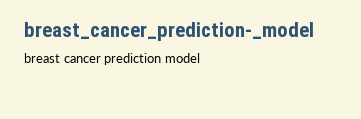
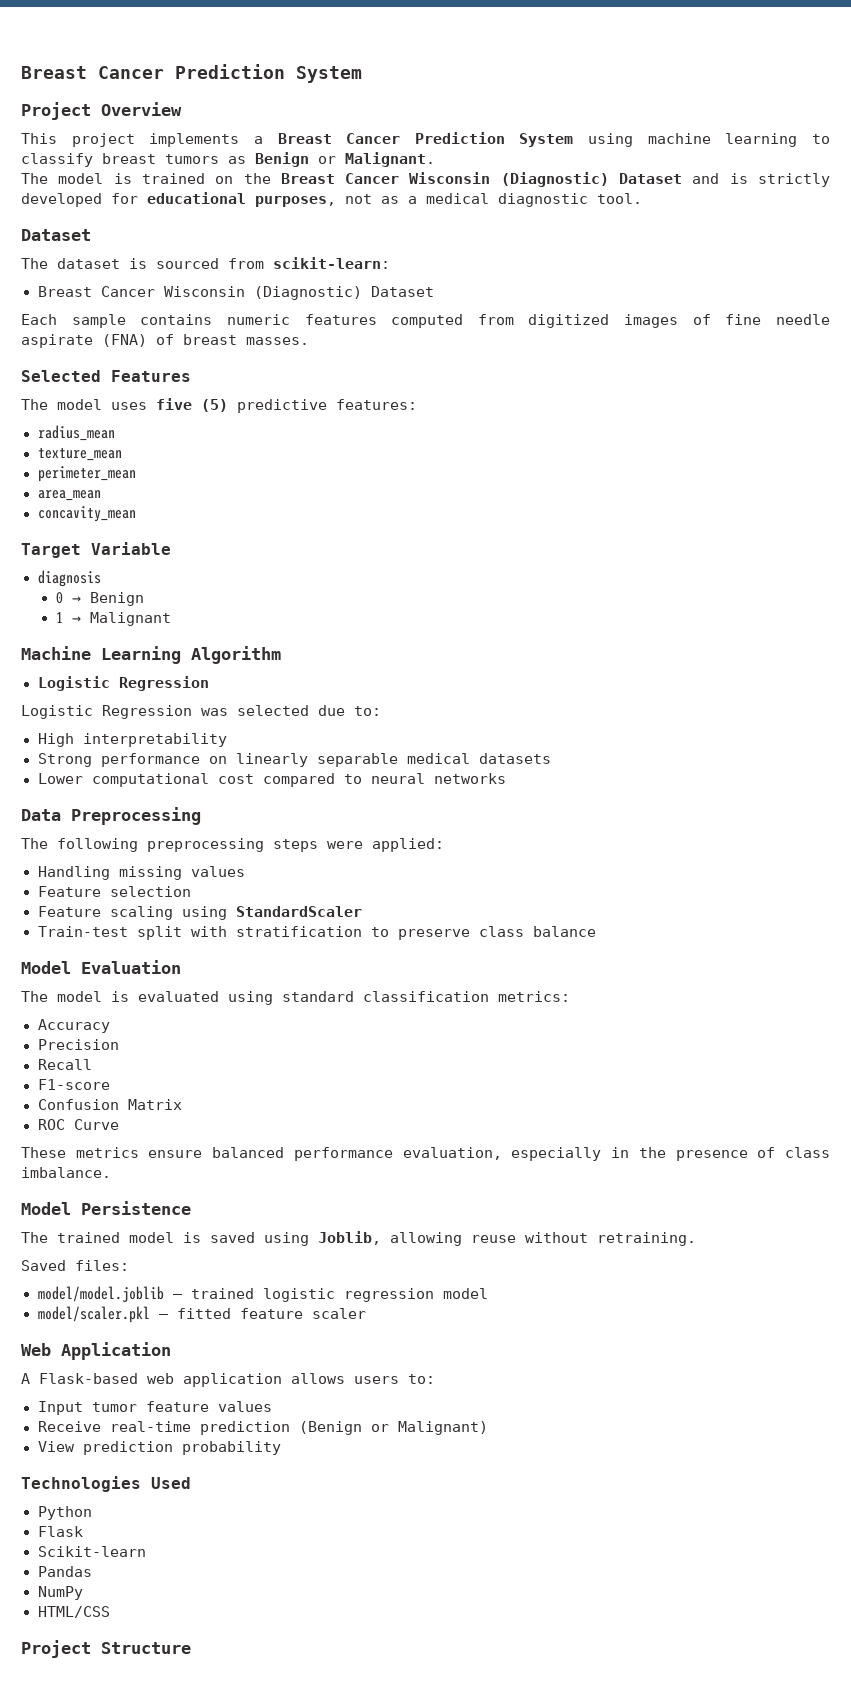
[24,22,314,41] [24,53,200,65] breast_cancer_prediction-_model // breast cancer prediction model -> [21,64,362,83] [21,102,182,120] [21,132,830,147] [21,152,435,167] [21,172,830,187] [21,192,642,207] [21,229,91,241] [21,257,390,269] [37,286,434,300] [21,314,830,328] [21,334,309,348] [21,370,191,382] [21,398,417,413] [37,425,115,441] [37,448,122,461] [37,466,136,482] [37,490,101,501] [37,506,136,522] [21,542,171,558] [37,570,101,587] [55,592,144,606] [55,612,171,626] [21,646,281,664] [37,676,209,691] [21,705,381,719] [37,733,227,747] [37,753,551,767] [37,773,506,787] [21,807,201,825] [21,838,444,852] [37,866,245,880] [37,886,191,897] [37,906,362,920] [37,926,596,940] [21,960,181,974] [21,991,570,1005] [37,1019,110,1033] [37,1039,119,1050] [37,1059,92,1070] [37,1079,110,1090] [37,1099,182,1110] [37,1119,119,1130] [21,1147,831,1161] [21,1167,111,1178] [21,1201,191,1215] [21,1231,696,1246] [21,1260,129,1271] [37,1286,488,1302] [37,1306,366,1323] [21,1342,171,1360] [21,1373,435,1387] [37,1401,272,1415] [37,1421,488,1435] [37,1441,281,1455] [21,1476,191,1492] [37,1506,92,1520] [37,1526,83,1537] [37,1546,146,1557] [37,1566,92,1577] [37,1586,83,1600] [37,1606,110,1618] [21,1640,191,1658] Breast Cancer Prediction System // Project Overview // This project implements a Breast Cancer Prediction System using machine learning to classify breast tumors as Benign or Malignant. // The model is trained on the Breast Cancer Wisconsin (Diagnostic) Dataset and is strictly developed for educational purposes, not as a medical diagnostic tool. // Dataset // The dataset is sourced from scikit-learn: // Breast Cancer Wisconsin (Diagnostic) Dataset // Each sample contains numeric features computed from digitized images of fine needle aspirate (FNA) of breast masses. // Selected Features // The model uses five (5) predictive features: // radius_mean // texture_mean // perimeter_mean // area_mean // concavity_mean // Target Variable // diagnosis // 0 → Benign // 1 → Malignant // Machine Learning Algorithm // Logistic Regression // Logistic Regression was selected due to: // High interpretability // Strong performance on linearly separable medical datasets // Lower computational cost compared to neural networks // Data Preprocessing // The following preprocessing steps were applied: // Handling missing values // Feature selection // Feature scaling using StandardScaler // Train-test split with stratification to preserve class balance // Model Evaluation // The model is evaluated using standard classification metrics: // Accuracy // Precision // Recall // F1-score // Confusion Matrix // ROC Curve // These metrics ensure balanced performance evaluation, especially in the presence of class imbalance. // Model Persistence // The trained model is saved using Joblib, allowing reuse without retraining. // Saved files: // model/model.joblib – trained logistic regression model // model/scaler.pkl – fitted feature scaler // Web Application // A Flask-based web application allows users to: // Input tumor feature values // Receive real-time prediction (Benign or Malignant) // View prediction probability // Technologies Used // Python // Flask // Scikit-learn // Pandas // NumPy // HTML/CSS // Project Structure

